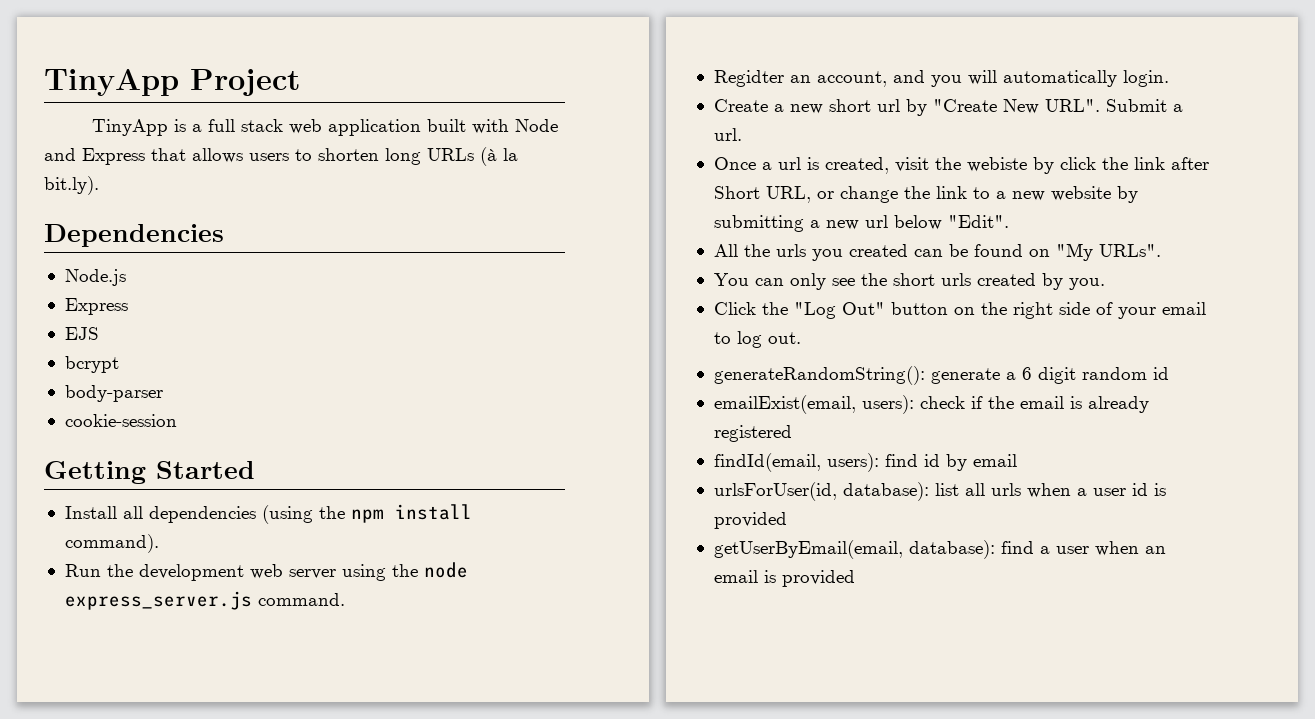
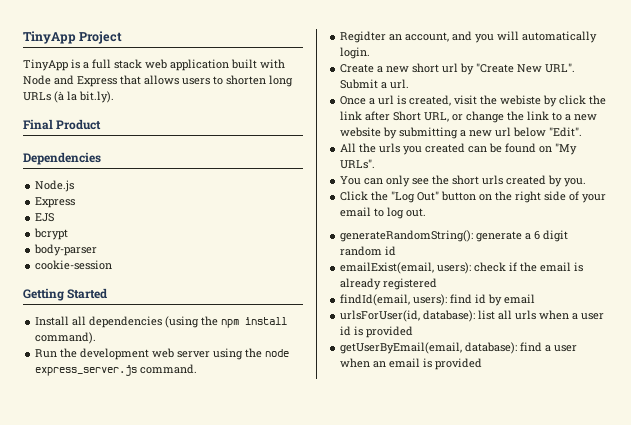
(99, 185) none -> [23,119,102,130] // Final Product

